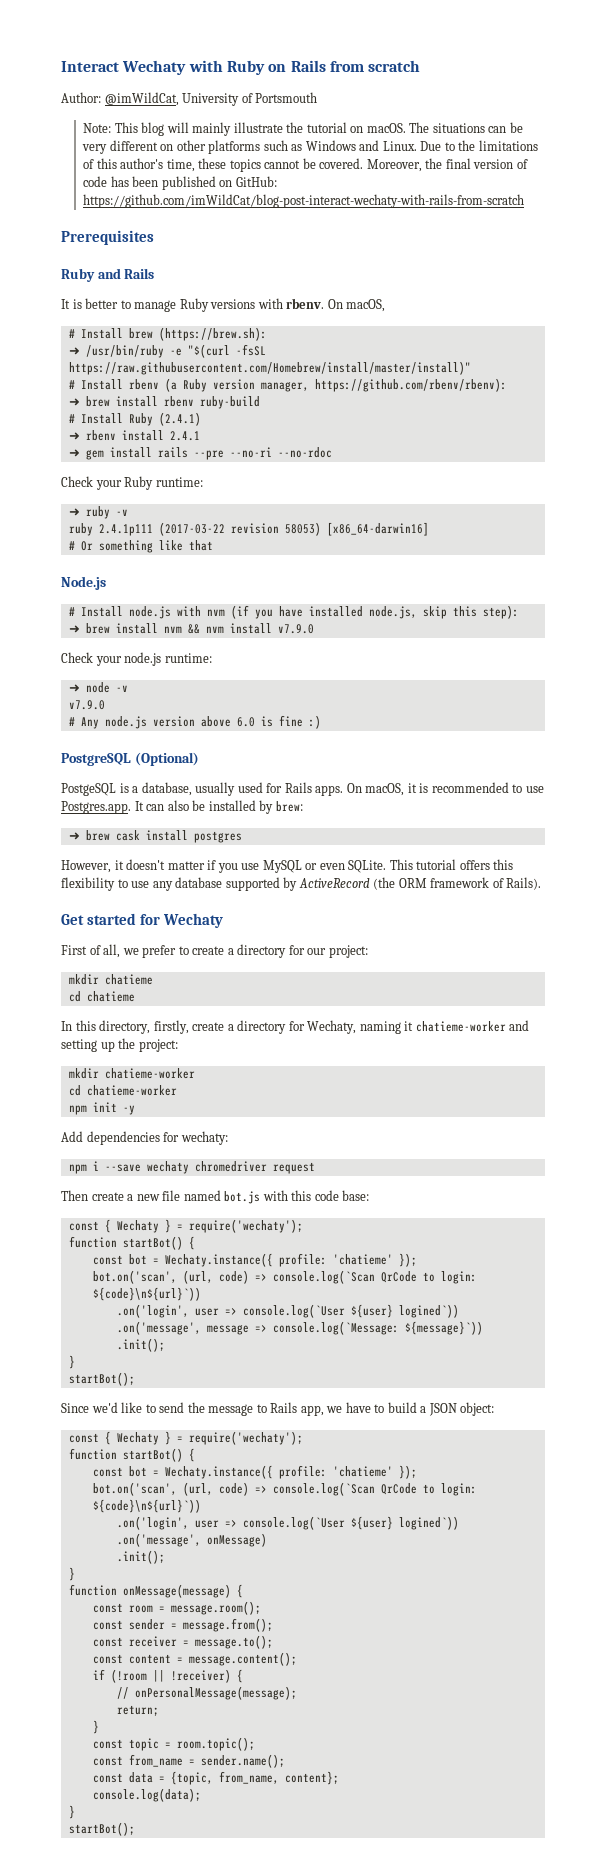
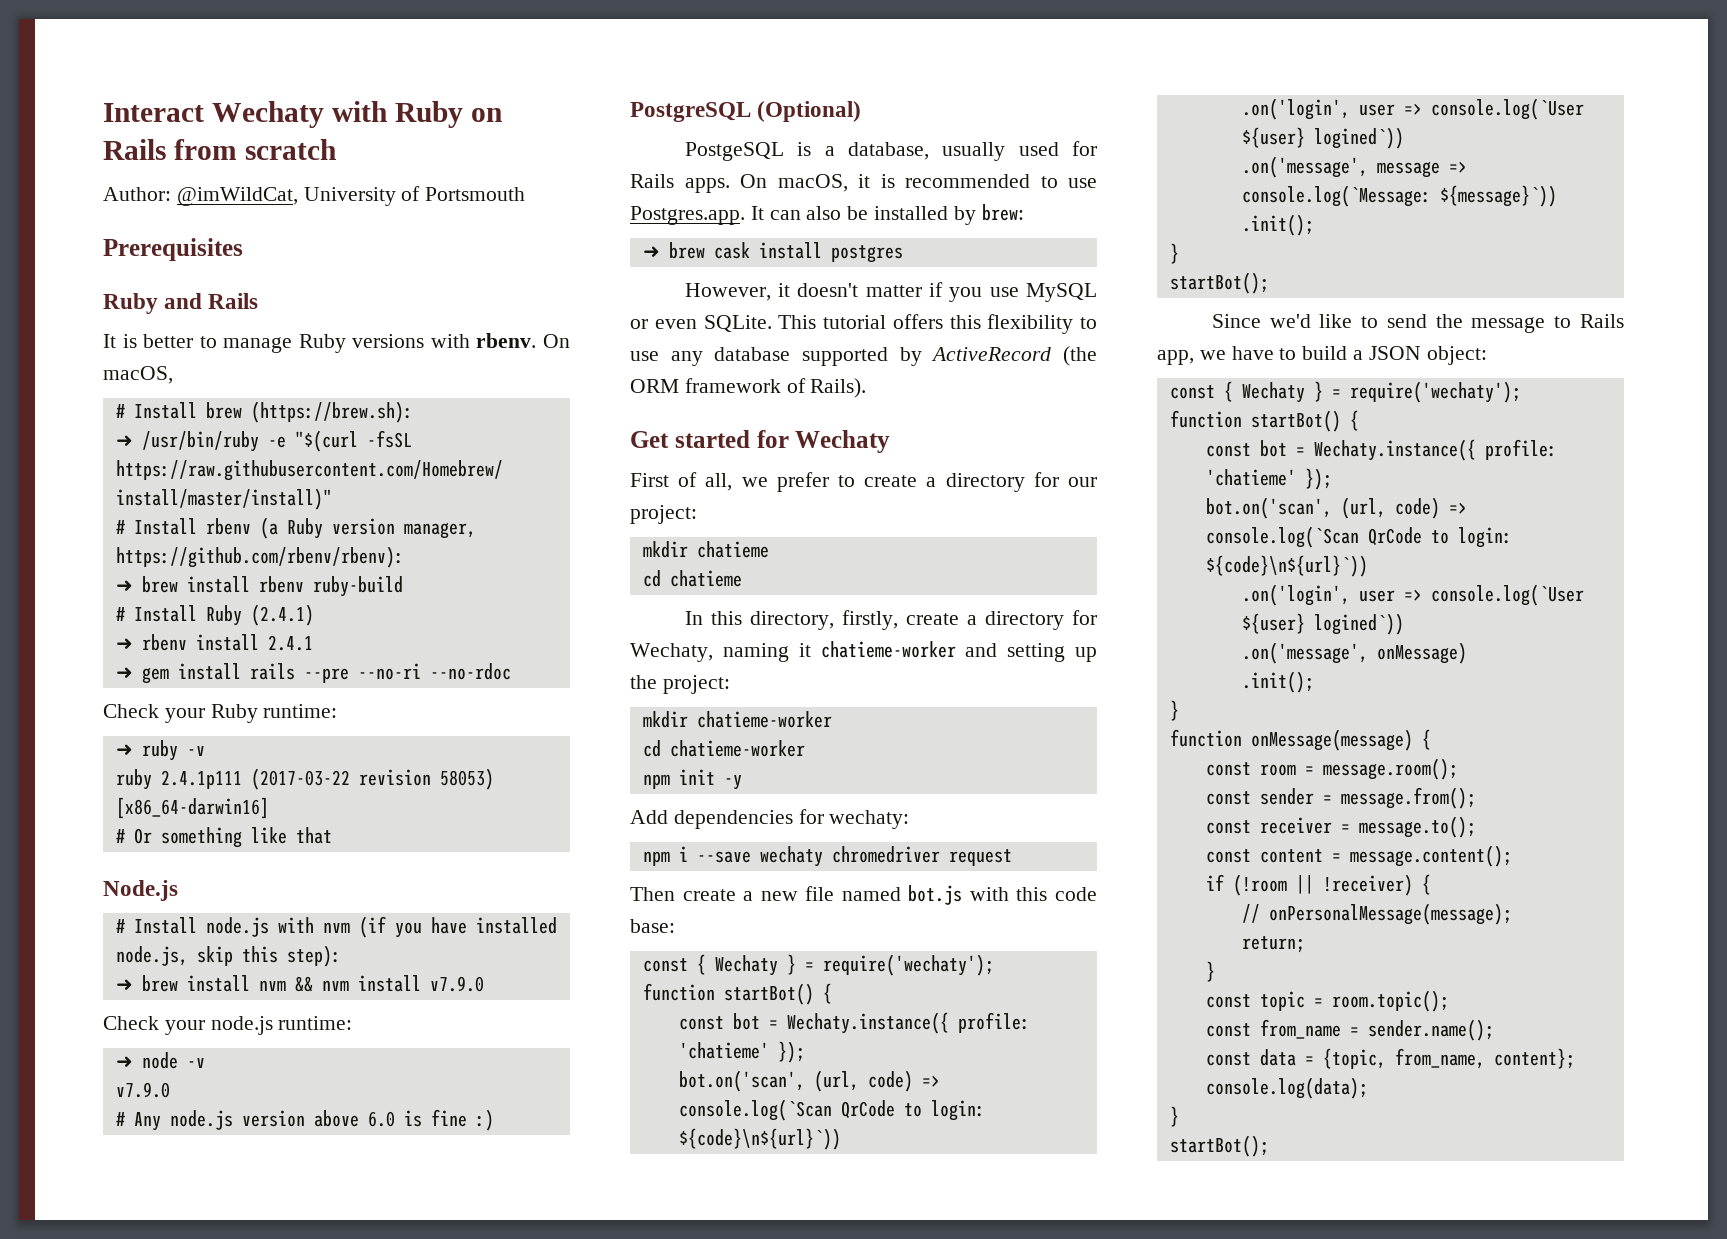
[82,122,523,136] [81,140,538,154] [82,158,528,172] [82,176,277,190] [82,194,524,208] // Note: This blog will mainly illustrate the tutorial on macOS. The situations can be very different on other platforms such as Windows and Linux. Due to the limitations of this author's time, these topics cannot be covered. Moreover, the final version of code has been published on GitHub: https://github.com/imWildCat/blog-post-interact-wechaty-with-rails-from-scratch -> (526, 194) none

